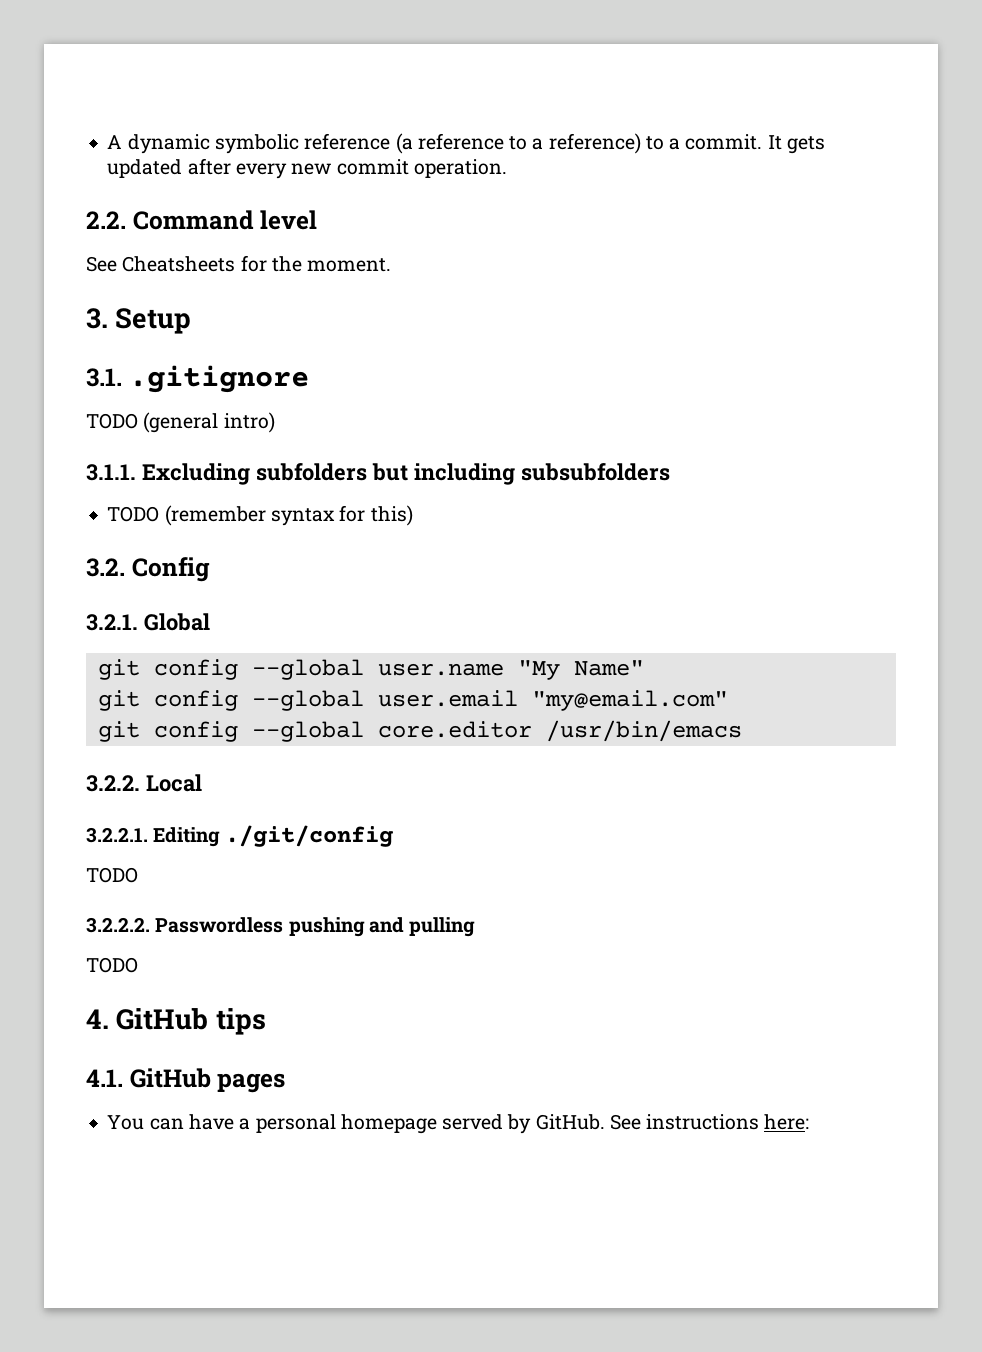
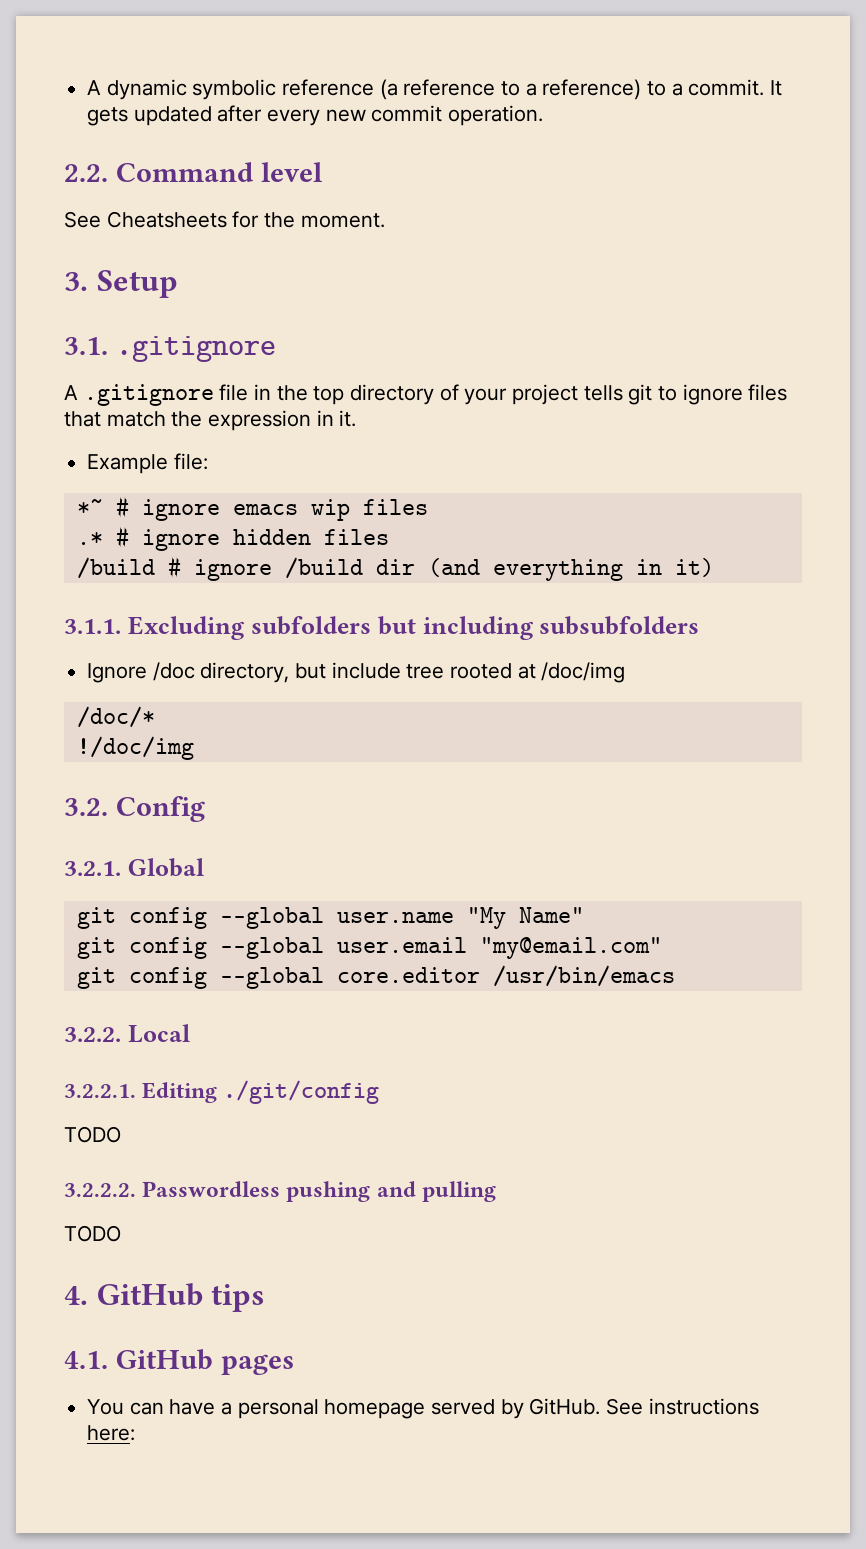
[86,412,275,433] TODO (general intro) -> [64,384,788,406] [64,410,357,431] [87,453,208,474] [76,496,428,521] [76,526,389,551] [76,556,714,581] A .gitignore file in the top directory of your project tells git to ignore files that match the expression in it. // Example file: // *~ # ignore emacs wip files // .* # ignore hidden files // /build # ignore /build dir (and everything in it)
[107,505,413,526] TODO (remember syntax for this) -> [87,662,626,683] [76,706,155,728] [76,736,194,760] Ignore /doc directory, but include tree rooted at /doc/img // /doc/* // !/doc/img

